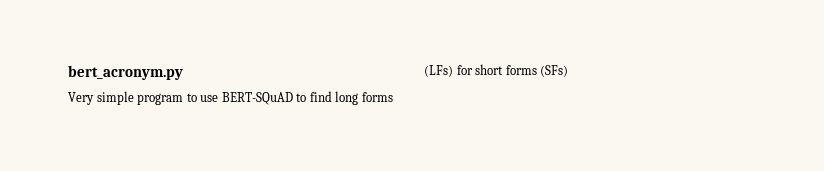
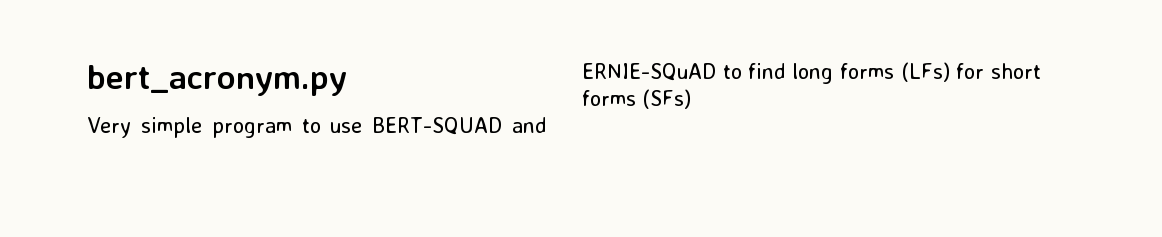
[221,92,293,105] BERT-SQuAD -> [372,117,546,135] [582,63,716,81] BERT-SQUAD and ERNIE-SQuAD

